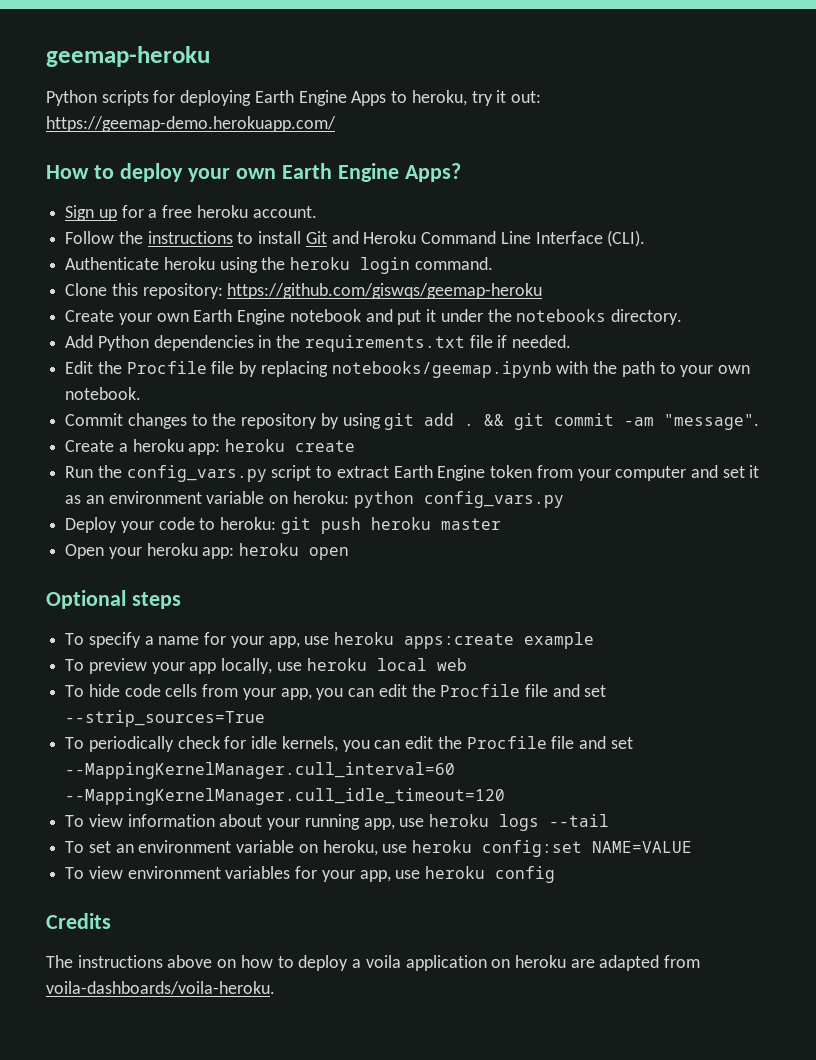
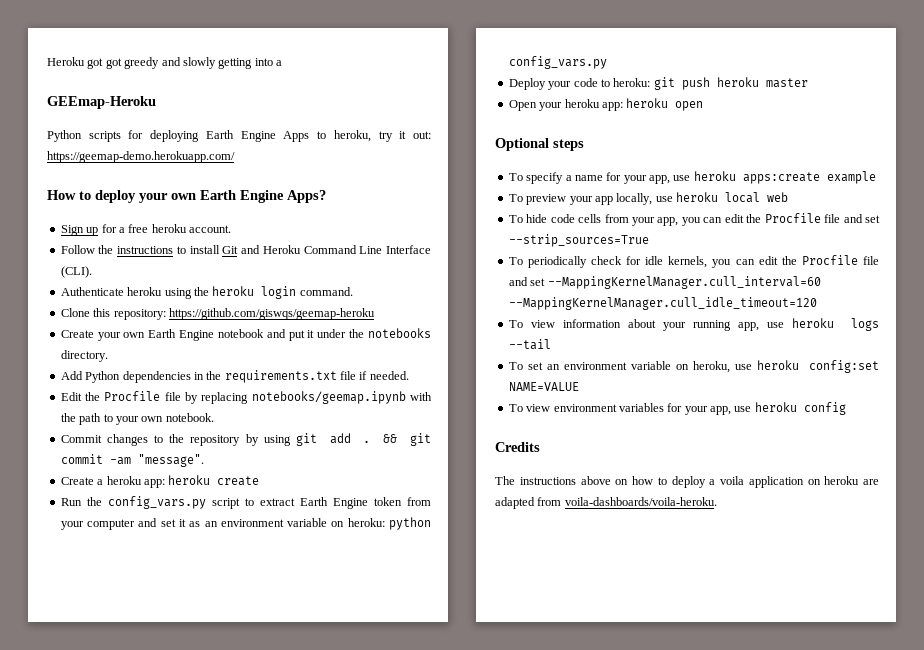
[46,46,210,67] geemap-heroku -> [47,57,282,69] [47,96,156,109] Heroku got got greedy and slowly getting into a // GEEmap-Heroku

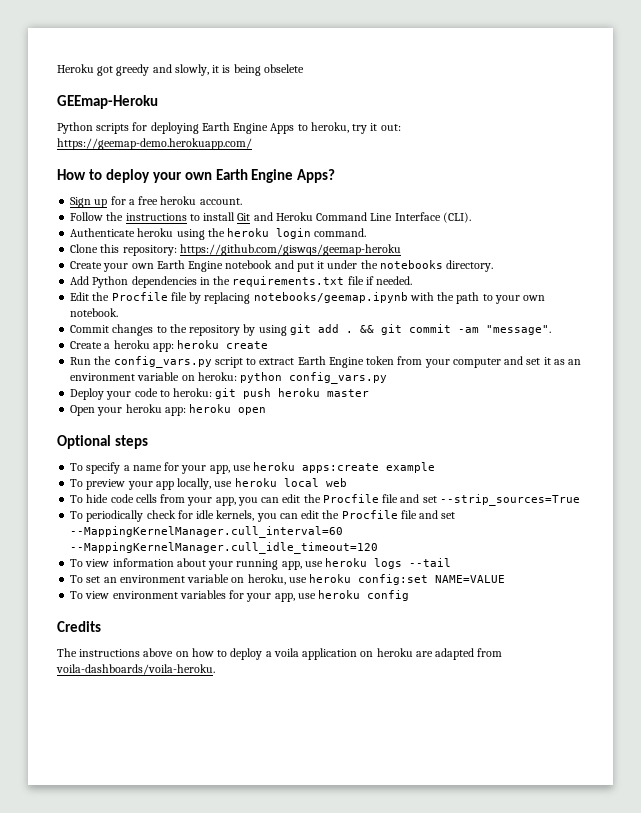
[105,58,122,69] got -> (114, 71) none
[182,57,282,69] slowly getting into a -> [174,64,304,76] slowly, it is being obselete

